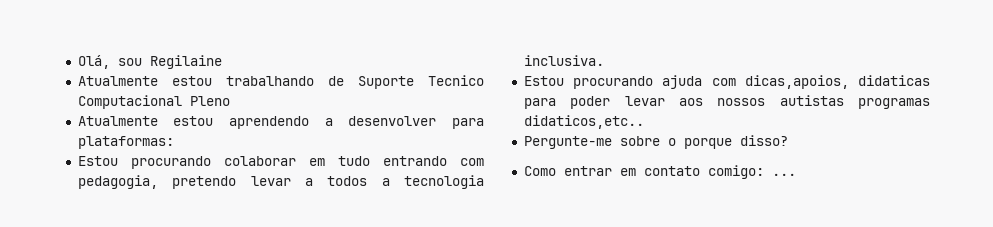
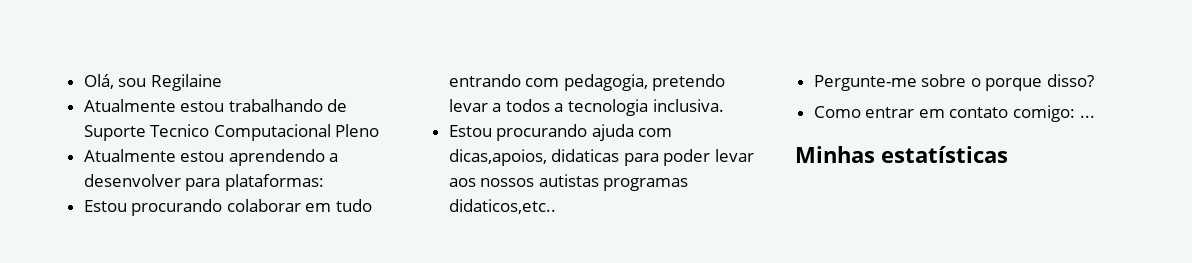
(796, 174) none -> [795,146,1008,163] // Minhas estatísticas

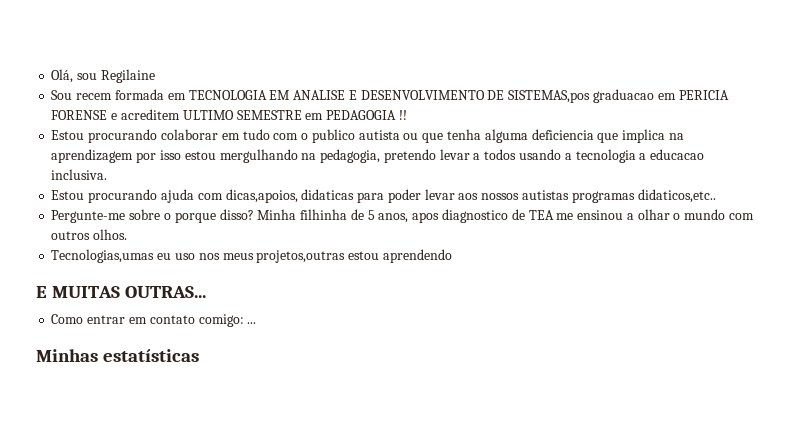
[83,99,348,112] [83,124,380,141] [83,149,339,166] [83,174,324,191] Atualmente estou trabalhando de Suporte Tecnico Computacional Pleno // Atualmente estou aprendendo a desenvolver para plataformas: -> [51,89,729,103] [51,109,407,120] Sou recem formada em TECNOLOGIA EM ANALISE E DESENVOLVIMENTO DE SISTEMAS,pos graduacao em PERICIA FORENSE e acreditem ULTIMO SEMESTRE em PEDAGOGIA !!
[448,74,560,87] entrando com -> [273,129,684,143] [51,149,317,163] com o publico autista ou que tenha alguma deficiencia que implica na aprendizagem por isso estou mergulhando na
(550, 105) none -> [518,149,561,160] usando
(649, 107) none -> [639,149,705,160] a educacao
(1095, 80) none -> [257,209,754,223] [51,229,128,240] [51,249,452,263] [36,286,207,298] Minha filhinha de 5 anos, apos diagnostico de TEA me ensinou a olhar o mundo com outros olhos. // Tecnologias,umas eu uso nos meus projetos,outras estou aprendendo // E MUITAS OUTRAS...

